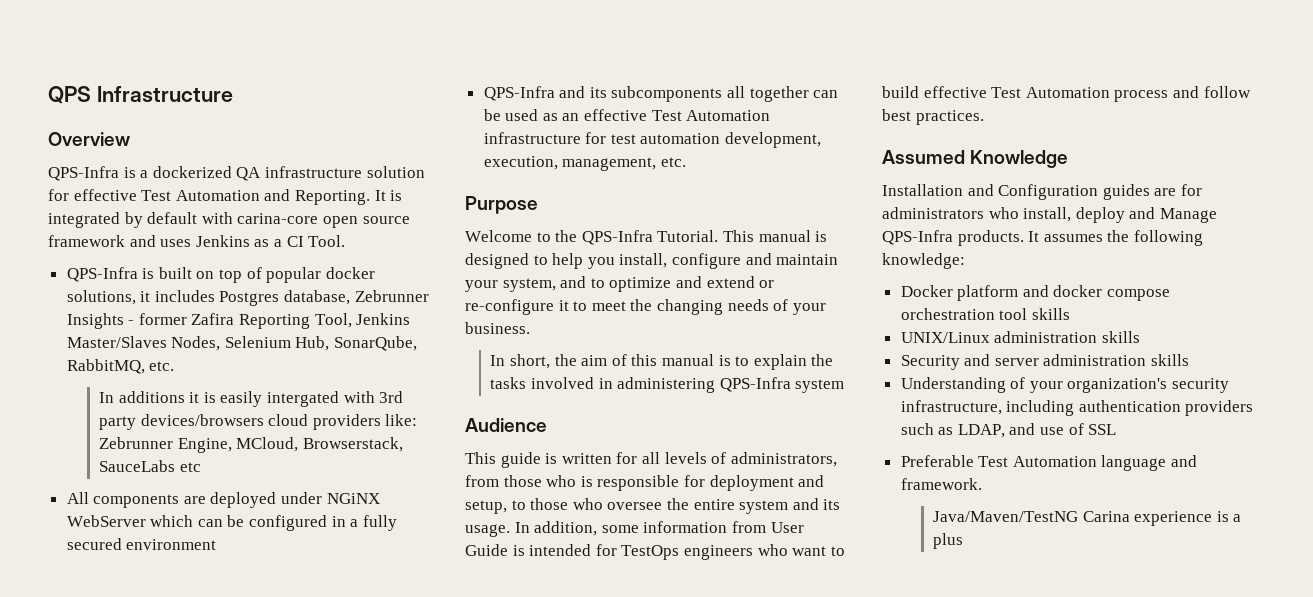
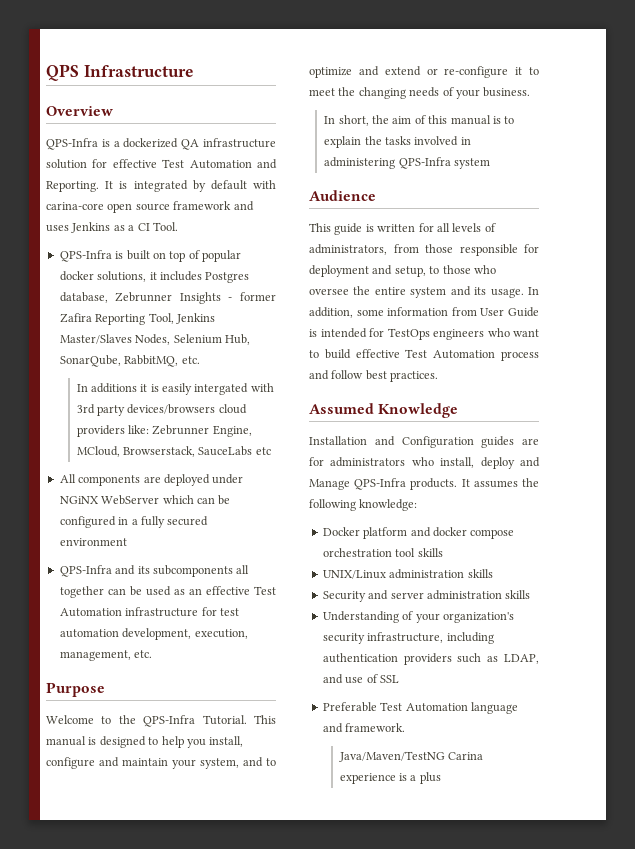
[546,475,593,487] who is -> (453, 248) none

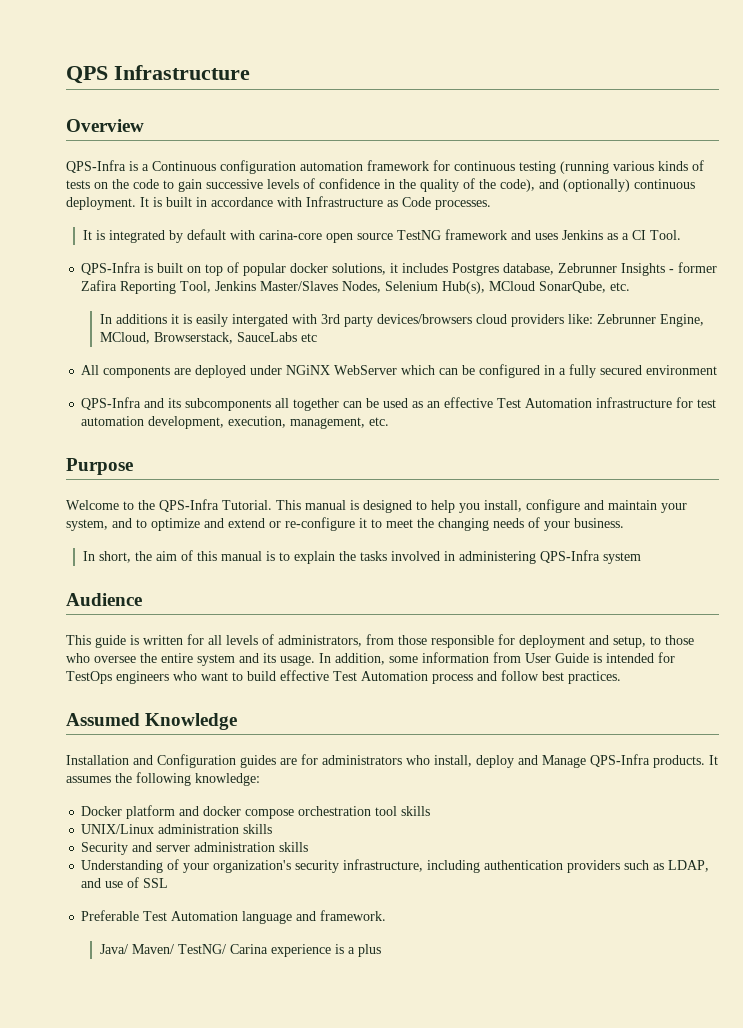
[123,138,276,150] [46,159,277,169] [46,181,99,192] dockerized QA infrastructure solution for effective Test Automation and Reporting. -> [152,160,704,174] [66,178,695,192] [66,196,491,210] Continuous configuration automation framework for continuous testing (running various kinds of tests on the code to gain successive levels of confidence in the quality of the code), and (optionally) continuous deployment. It is built in accordance with Infrastructure as Code processes. //
(170, 207) none -> [397,230,442,240] TestNG
[224,334,250,345] [59,355,179,367] Hub, SonarQube, RabbitMQ, -> [442,281,607,294] Hub(s), MCloud SonarQube,
[338,751,445,762] Java/Maven/TestNG -> [100,944,227,954] Java/ Maven/ TestNG/

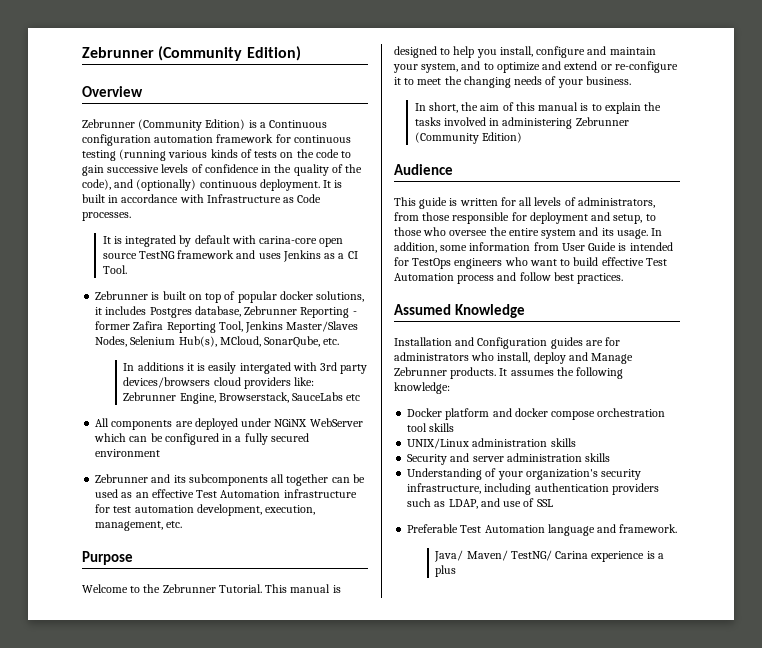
[66,65,250,84] [66,119,144,132] [66,160,126,173] QPS Infrastructure // Overview // QPS-Infra -> [82,46,301,61] [82,86,143,97] [82,119,246,131] Zebrunner (Community Edition) // Overview // Zebrunner (Community Edition)
[81,262,142,275] QPS-Infra -> [95,291,149,300] Zebrunner
[621,263,666,276] Insights -> [300,307,350,318] Reporting
[489,281,536,291] MCloud -> [219,336,261,347] MCloud,
[100,332,151,344] MCloud, -> (216, 398) none
[81,397,142,410] QPS-Infra -> [95,474,149,483] Zebrunner
[159,499,219,512] QPS-Infra -> [162,584,216,593] Zebrunner
[540,550,642,564] QPS-Infra system -> [575,117,629,126] [414,132,522,144] Zebrunner (Community Edition)
[590,754,650,767] QPS-Infra -> [394,367,447,376] Zebrunner

